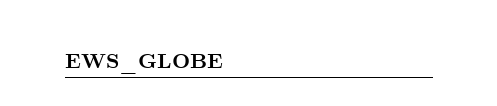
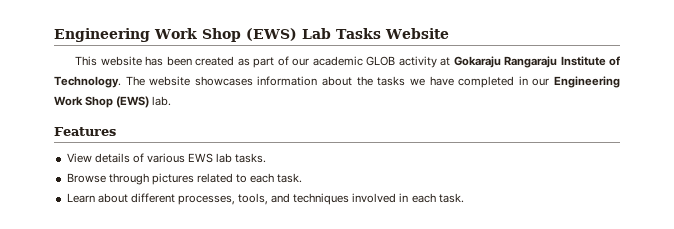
[65,54,223,74] EWS_GLOBE -> [54,28,449,42] [75,56,621,68] [54,76,621,88] [54,96,172,108] [54,127,116,136] [66,153,267,163] [66,173,303,185] [66,193,464,205] Engineering Work Shop (EWS) Lab Tasks Website // This website has been created as part of our academic GLOB activity at Gokaraju Rangaraju Institute of Technology. The website showcases information about the tasks we have completed in our Engineering Work Shop (EWS) lab. // Features // View details of various EWS lab tasks. // Browse through pictures related to each task. // Learn about different processes, tools, and techniques involved in each task.

